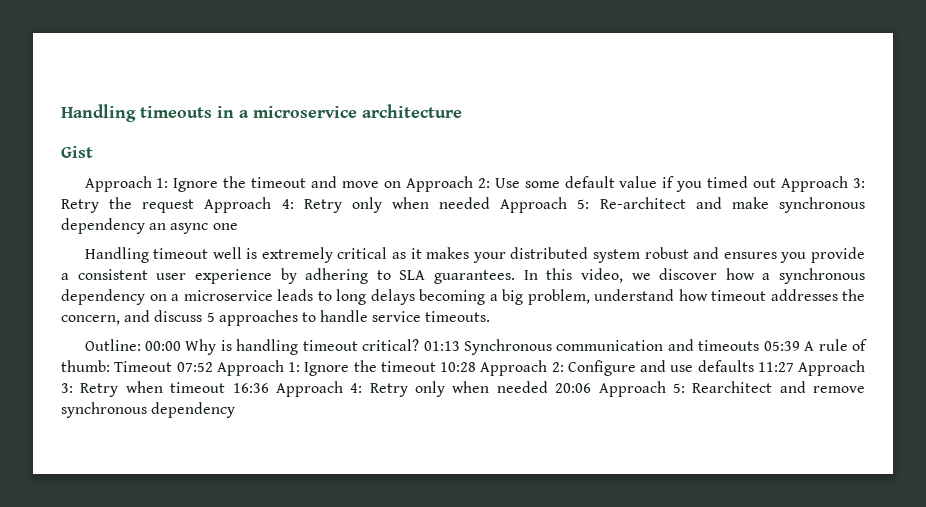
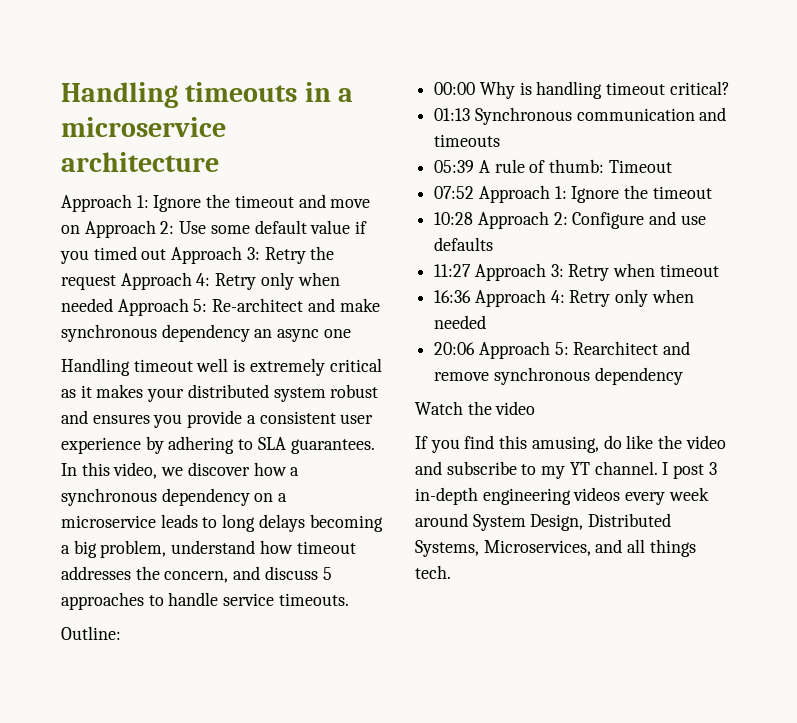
[61,146,93,158] // Gist -> (219, 162) none
(141, 345) none -> (121, 633) //
(420, 345) none -> (730, 88) //
(760, 345) none -> (501, 140) //
(173, 366) none -> (672, 166) //
(436, 366) none -> (712, 192) //
(754, 366) none -> (494, 244) //
(226, 387) none -> (719, 270) //
(548, 387) none -> (487, 322) //
(236, 410) none -> [415,401,536,415] [415,435,726,453] [415,461,717,479] [415,487,709,505] [415,513,672,531] [415,539,696,557] [415,565,451,579] // Watch the video // If you find this amusing, do like the video and subscribe to my YT channel. I post 3 in-depth engineering videos every week around System Design, Distributed Systems, Microservices, and all things tech.

